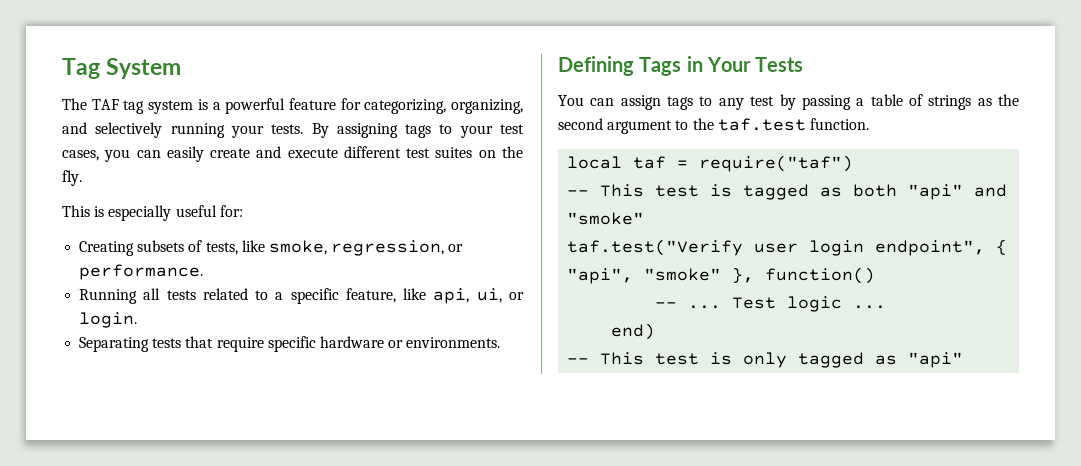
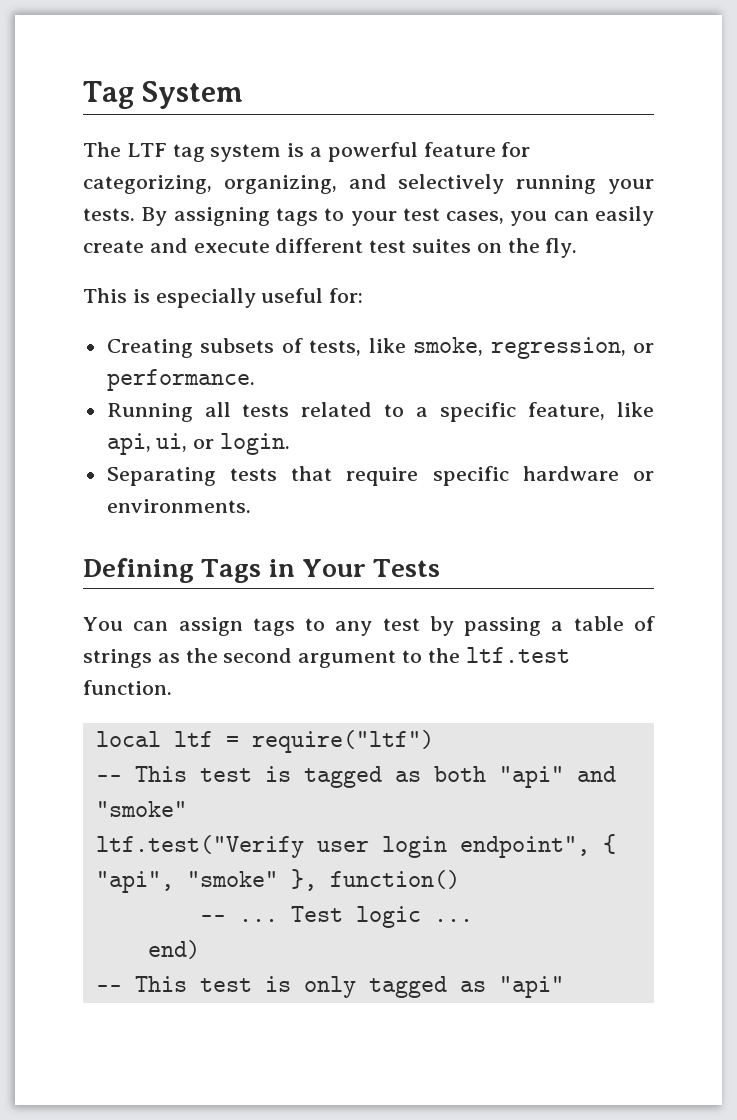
[91,99,119,110] TAF -> [126,143,167,157] LTF
[717,118,806,131] taf.test -> [465,647,570,663] ltf.test
[633,155,854,172] taf = require("taf") -> [173,730,434,753] ltf = require("ltf")
[567,239,744,256] taf.test("Verify -> [95,835,304,858] ltf.test("Verify

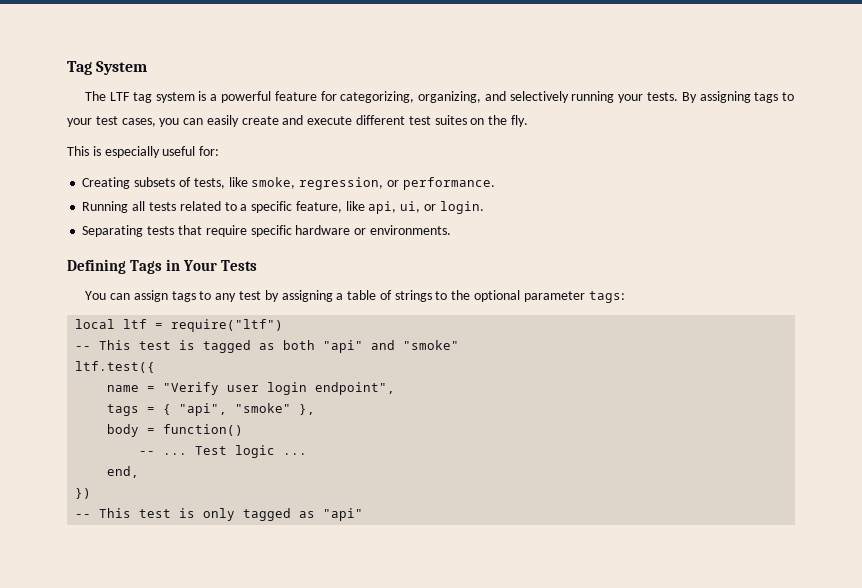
[464,617,542,636] passing -> [281,290,333,302] assigning
[157,647,570,668] [83,680,172,695] as the second argument to the ltf.test function. -> [435,290,625,303] to the optional parameter tags:
[95,835,304,858] ltf.test("Verify -> [75,361,156,373] [107,382,220,395] ltf.test({ // name = "Verify
(590, 847) none -> [107,404,156,416] // tags =
(317, 880) none -> [107,424,156,437] // body =
[147,940,200,959] end) -> [107,466,140,478] [75,488,92,499] end, // })

